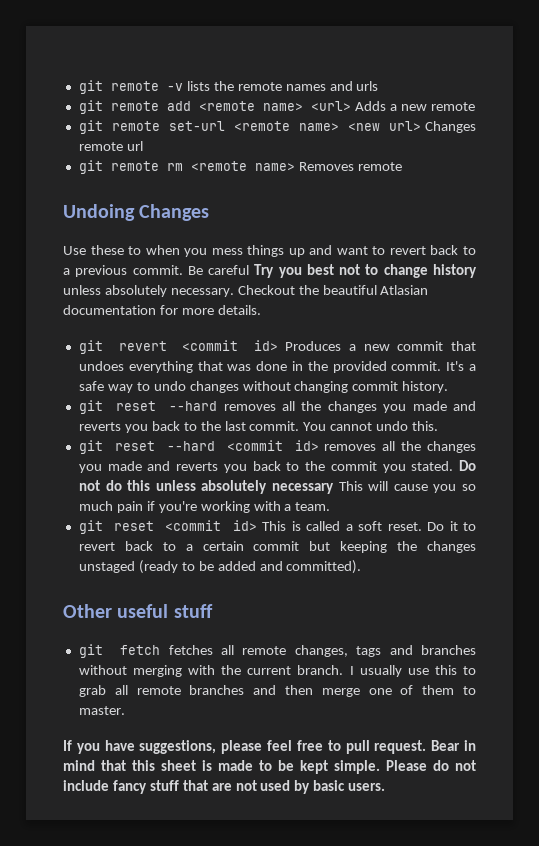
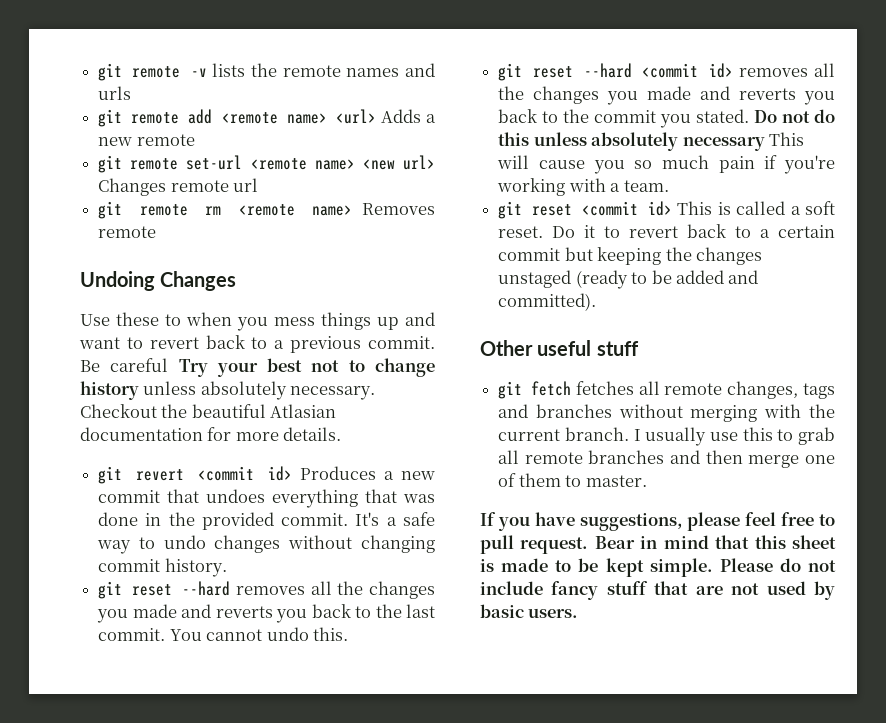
[278,267,302,278] you -> [216,362,258,377] your

